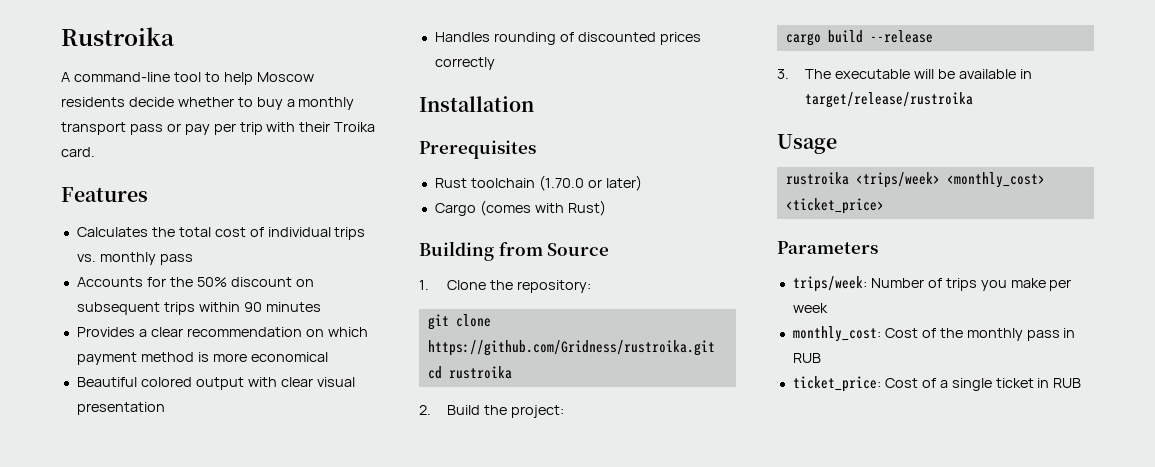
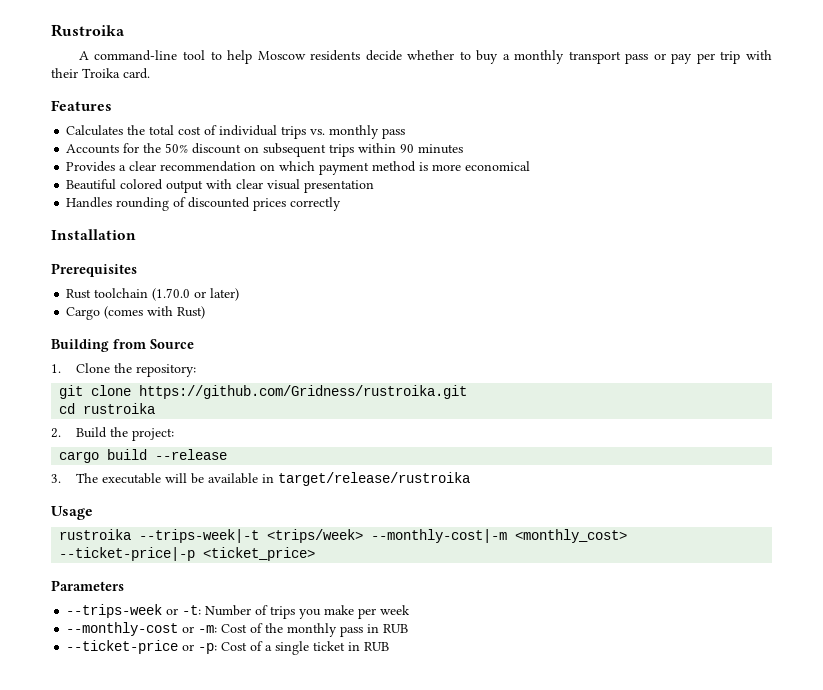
[855,172,1045,188] <trips/week> <monthly_cost> -> [139,529,628,543] [59,547,196,561] --trips-week|-t <trips/week> --monthly-cost|-m <monthly_cost> --ticket-price|-p
[792,276,867,292] trips/week: -> [66,604,202,618] --trips-week or -t:
[792,326,881,342] monthly_cost: -> [66,622,218,636] --monthly-cost or -m:
[792,376,881,392] ticket_price: -> [66,640,218,654] --ticket-price or -p:

